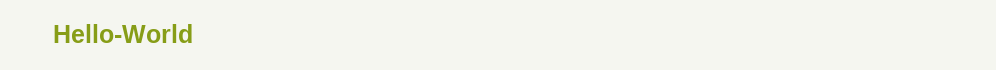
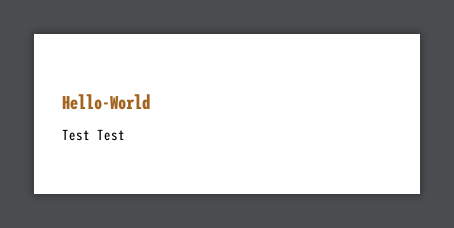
(193, 33) none -> [62,129,125,141] // Test Test

